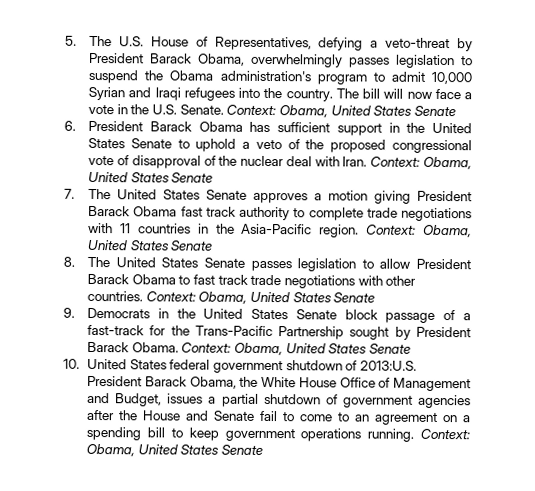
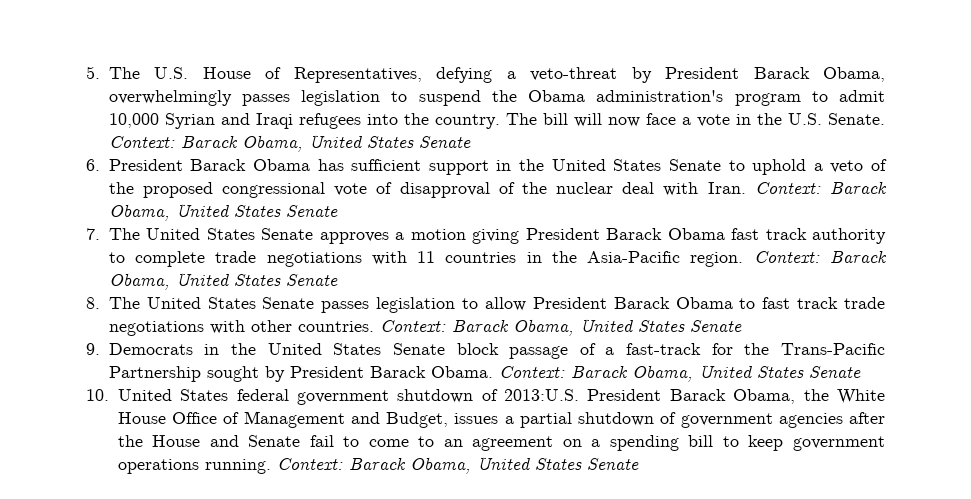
(277, 110) none -> [180,135,238,148] Barack
(421, 161) none -> [829,181,887,194] Barack
(417, 229) none -> [830,250,887,263] Barack
(196, 296) none -> [451,319,509,332] Barack
(232, 347) none -> [570,365,628,378] Barack
(470, 434) none -> [348,457,406,470] Barack

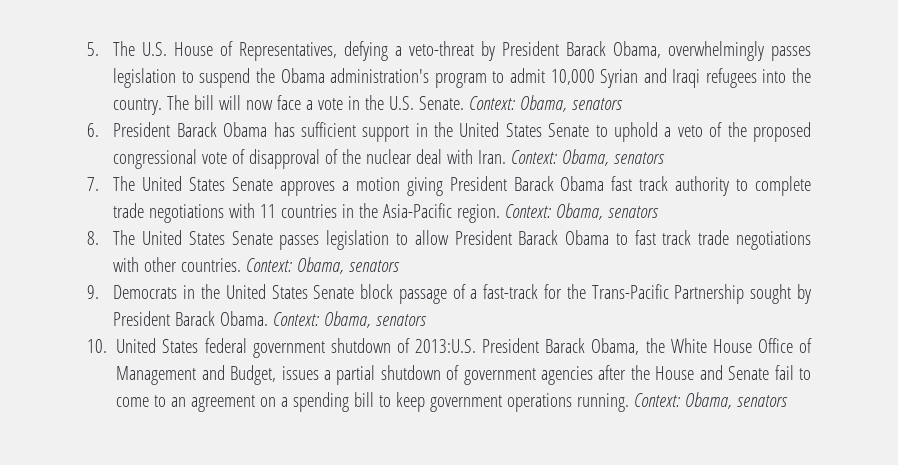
[180,135,471,152] Barack Obama, United States Senate -> [520,95,624,112] Obama, senators
[829,181,887,194] [108,204,338,221] Barack Obama, United States Senate -> [562,149,666,166] Obama, senators
[830,250,887,263] [108,273,338,290] Barack Obama, United States Senate -> [556,203,660,220] Obama, senators
[451,319,742,336] Barack Obama, United States Senate -> [297,257,401,274] Obama, senators
[570,365,861,382] Barack Obama, United States Senate -> [324,311,428,328] Obama, senators
[348,457,639,474] Barack Obama, United States Senate -> [685,392,789,409] Obama, senators

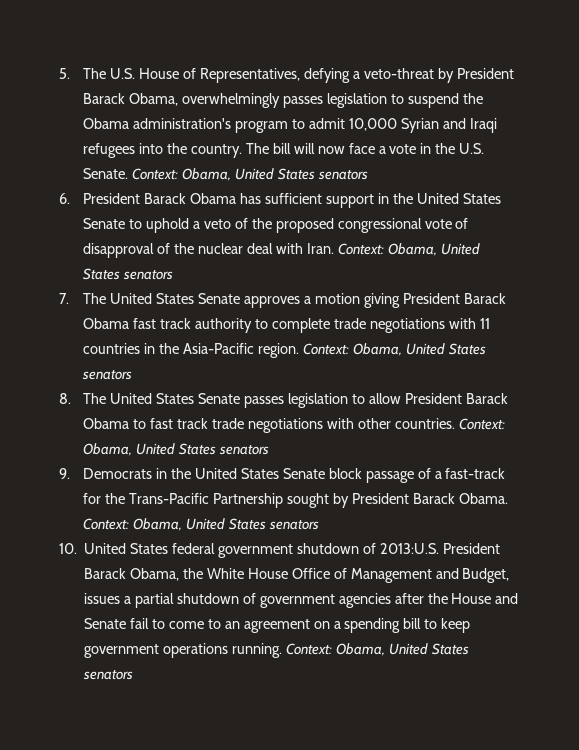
(568, 103) none -> [235,168,316,180] United States
(610, 157) none -> [440,243,480,255] [83,268,121,280] United States
(604, 211) none -> [405,343,486,355] United States
(345, 265) none -> [136,443,217,455] United States
(372, 319) none -> [186,518,267,530] United States
(733, 400) none -> [388,643,469,655] United States

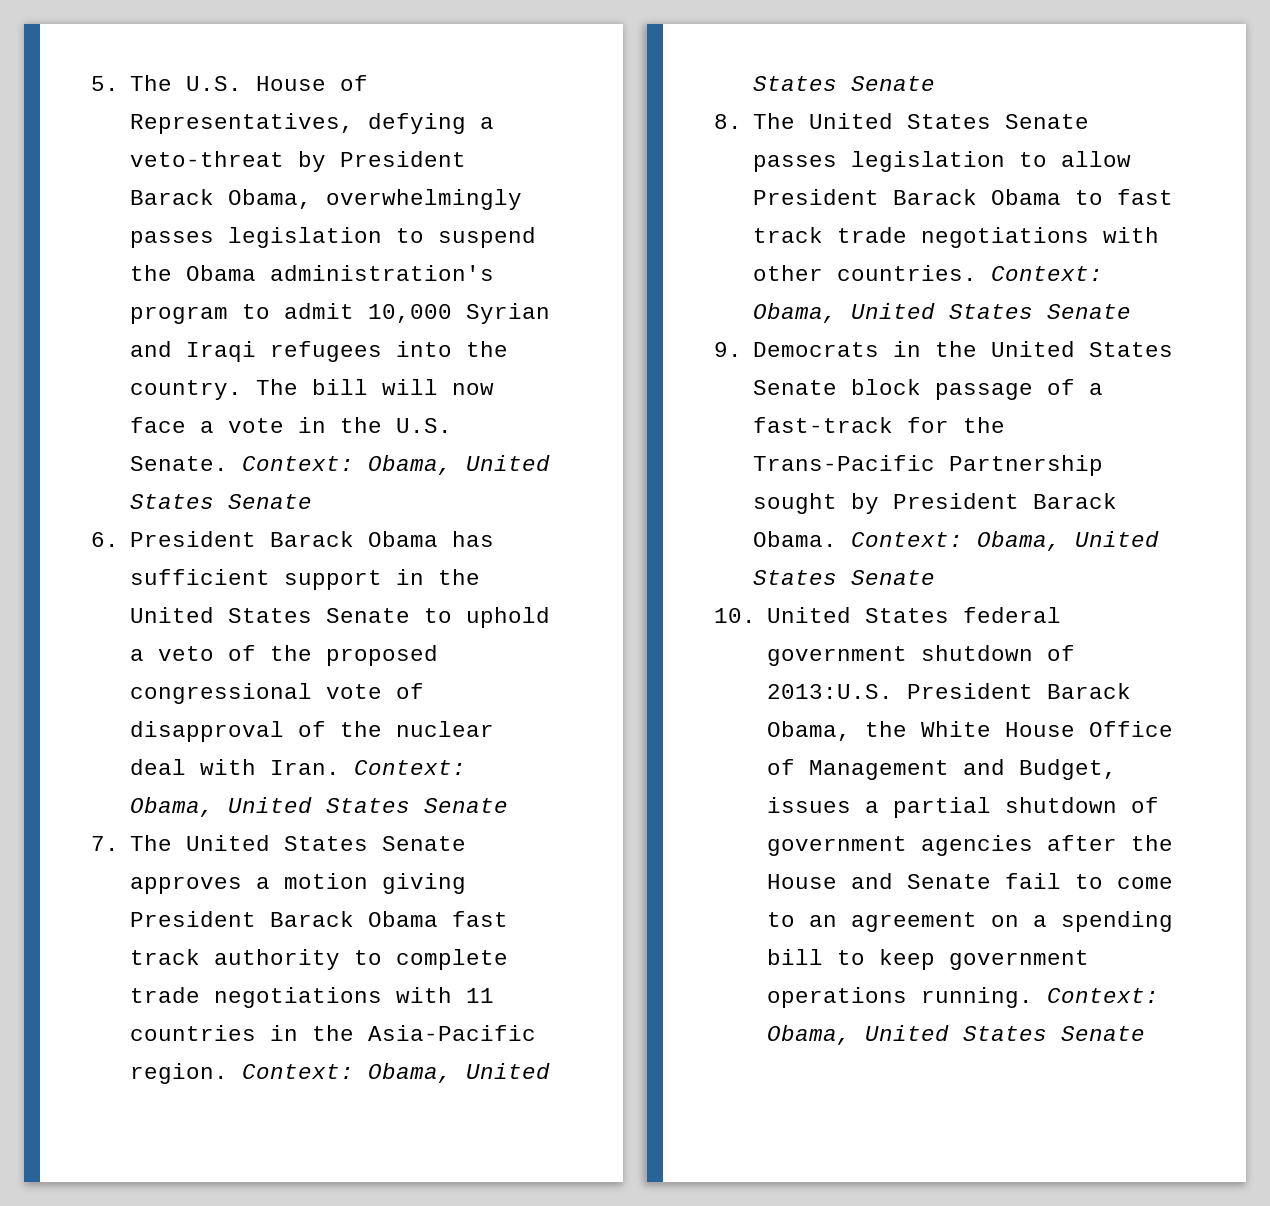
[317,170,368,180] senators -> [228,494,313,509] Senate
[123,270,174,280] senators -> [424,798,509,813] Senate
[82,370,133,380] senators -> [851,76,936,91] Senate
[219,445,270,455] senators -> [1047,304,1132,319] Senate
[269,520,320,530] senators -> [851,570,936,585] Senate
[83,670,134,680] senators -> [1061,1026,1146,1041] Senate

